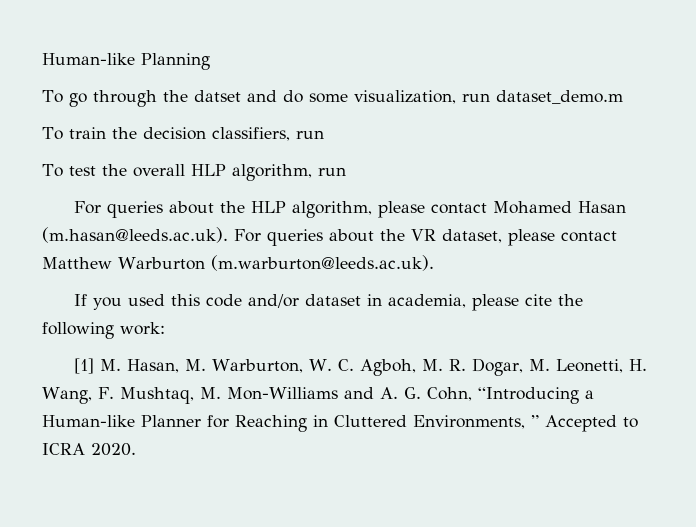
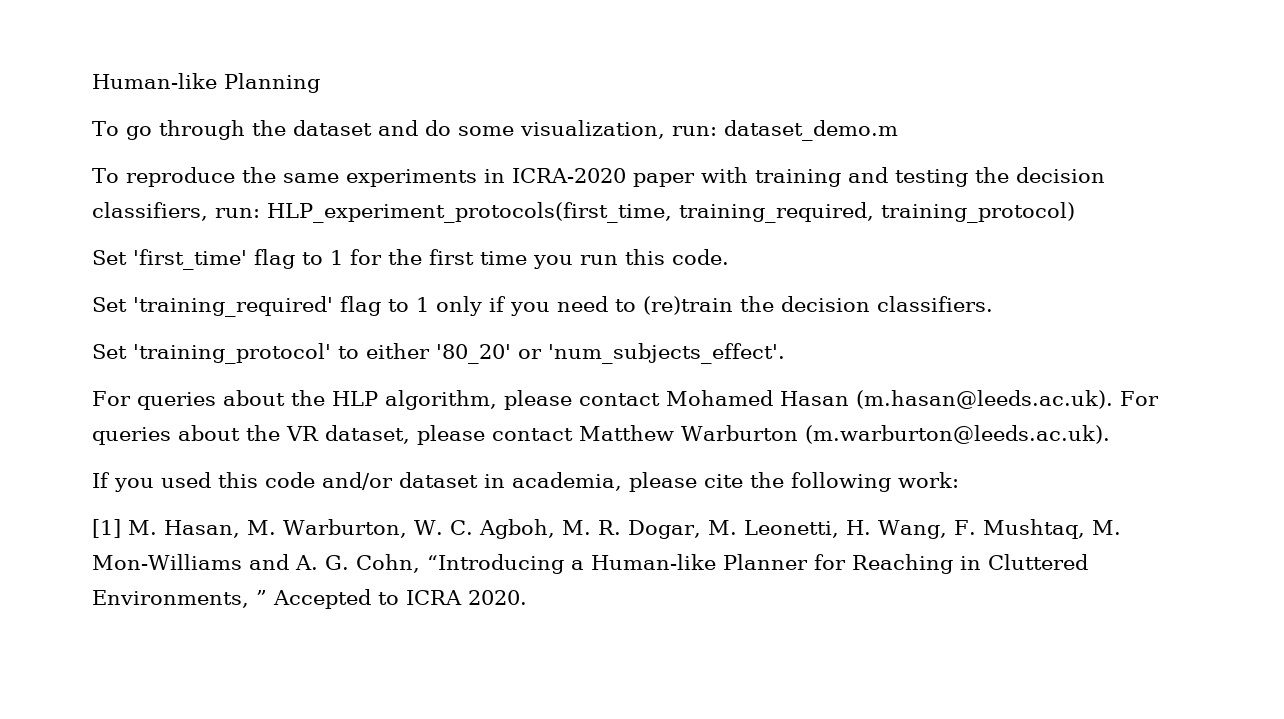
[193,90,241,102] datset -> [292,120,372,136] dataset
[461,93,490,102] run -> [671,126,717,136] run:
[68,127,324,141] [42,164,346,181] train the decision classifiers, run // To test the overall HLP algorithm, run -> [125,167,1105,187] [92,202,1075,223] [92,249,729,270] [92,296,993,317] [92,343,785,364] reproduce the same experiments in ICRA-2020 paper with training and testing the decision classifiers, run: HLP_experiment_protocols(first_time, training_required, training_protocol) // Set 'first_time' flag to 1 for the first time you run this code. // Set 'training_required' flag to 1 only if you need to (re)train the decision classifiers. // Set 'training_protocol' to either '80_20' or 'num_subjects_effect'.

